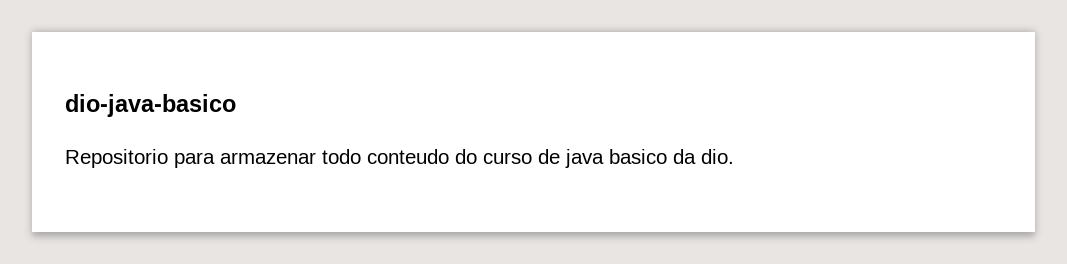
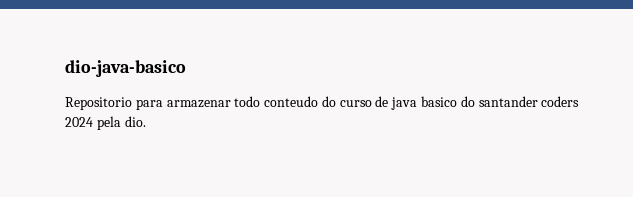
[673,149,696,164] da -> [460,96,580,107] [65,116,121,130] do santander coders 2024 pela

